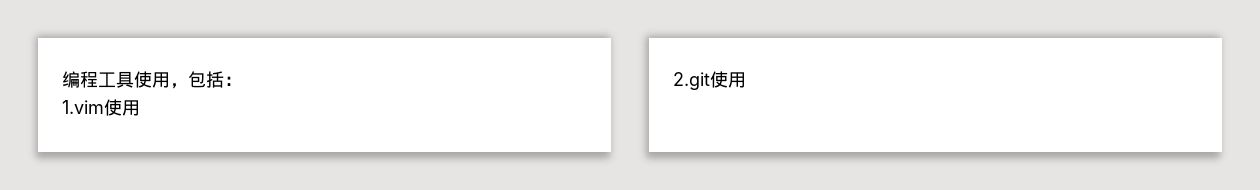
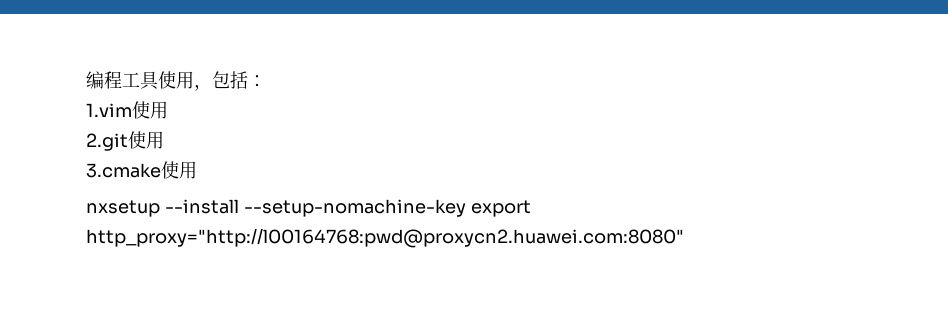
(746, 80) none -> [86,161,197,179] [86,199,531,217] [86,228,684,248] // 3.cmake使用 // nxsetup --install --setup-nomachine-key export http_proxy="http://l00164768:pwd@proxycn2.huawei.com:8080"

